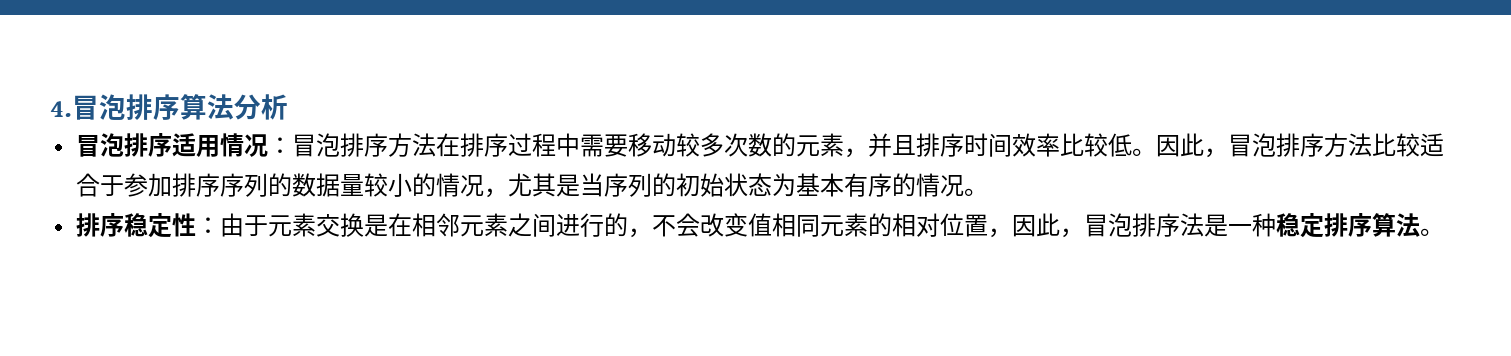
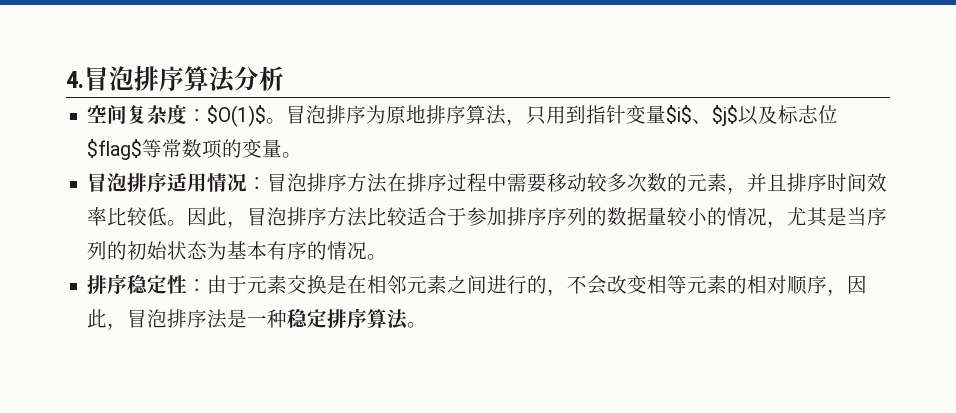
(288, 107) none -> [87,104,839,127] [87,139,303,160] // 空间复杂度：$O(1)$。冒泡排序为原地排序算法，只用到指针变量$i$、$j$以及标志位$flag$等常数项的变量。
[748,213,821,237] 值相同 -> [647,275,688,294] 相等
[940,213,989,237] 位置 -> [787,275,828,295] 顺序

